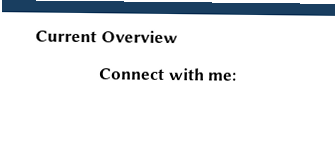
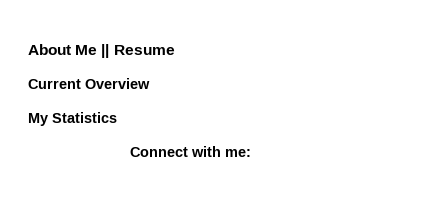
(35, 36) none -> [28,44,175,58] About Me || Resume //
(178, 37) none -> [28,112,117,126] // My Statistics

